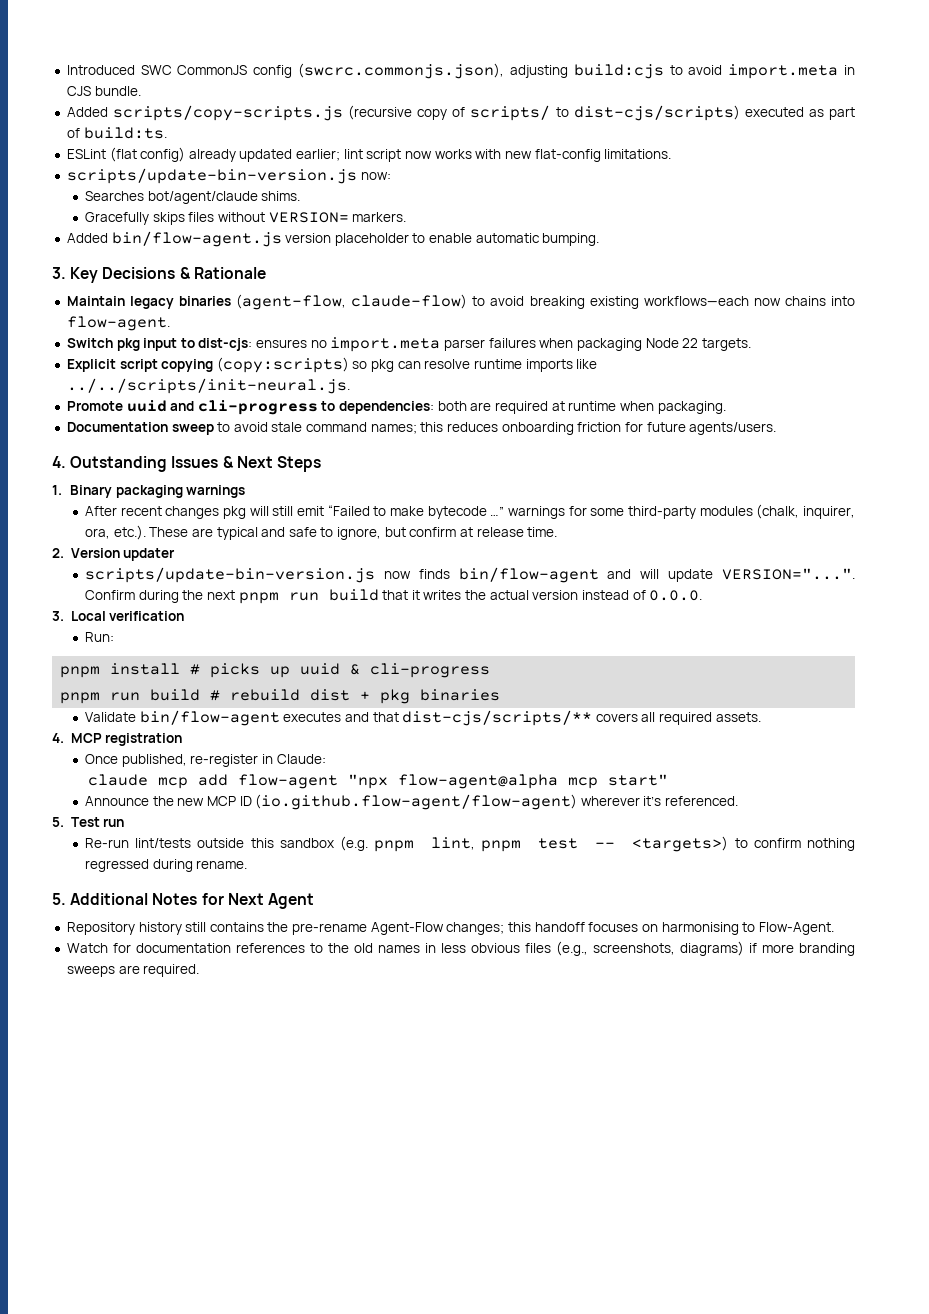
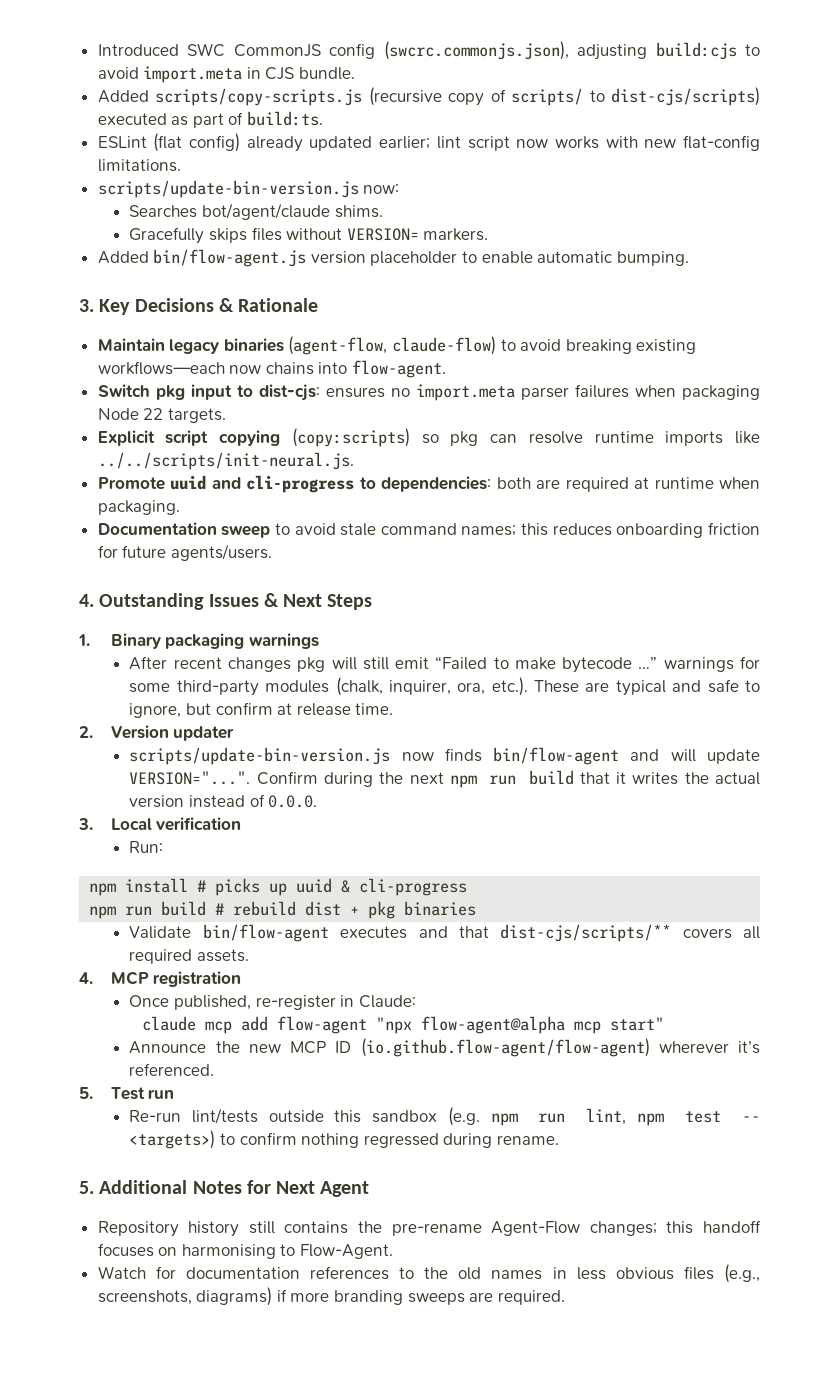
[238,592,279,604] pnpm -> [449,775,477,788] npm
[60,666,101,678] pnpm -> [89,883,117,896] npm
[60,692,101,704] pnpm -> [89,906,117,919] npm
[374,837,522,852] pnpm lint, pnpm -> [490,1108,665,1126] npm run lint, npm

